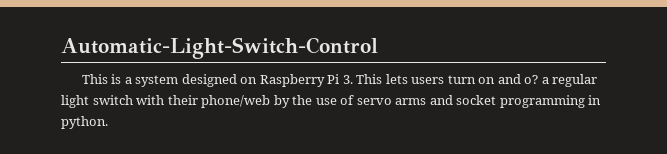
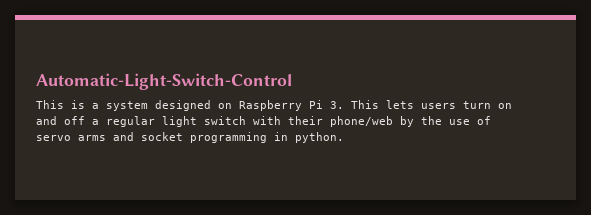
[524,75,539,84] o? -> [64,116,85,125] off

